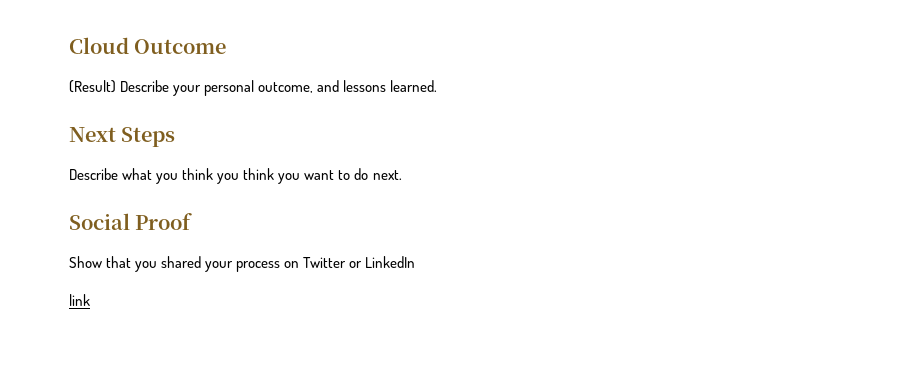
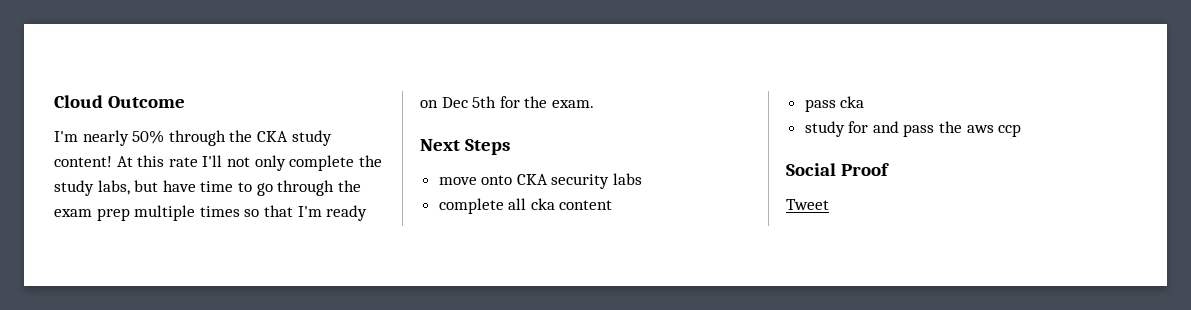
[69,80,438,96] [69,127,176,147] [69,168,402,184] [69,213,193,230] [69,256,416,272] [69,294,90,306] (Result) Describe your personal outcome, and lessons learned. // Next Steps // Describe what you think you think you want to do next. // Social Proof // Show that you shared your process on Twitter or LinkedIn // link -> [54,130,332,146] [54,155,382,171] [54,180,361,196] [54,205,368,221] [420,96,594,108] [420,139,510,155] [438,173,643,189] [438,198,613,214] [804,96,865,112] [804,121,1022,137] [786,163,889,176] [786,199,829,210] I'm nearly 50% through the CKA study content! At this rate I'll not only complete the study labs, but have time to go through the exam prep multiple times so that I'm ready on Dec 5th for the exam. // Next Steps // move onto CKA security labs // complete all cka content // pass cka // study for and pass the aws ccp // Social Proof // Tweet

